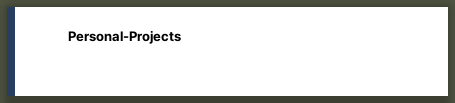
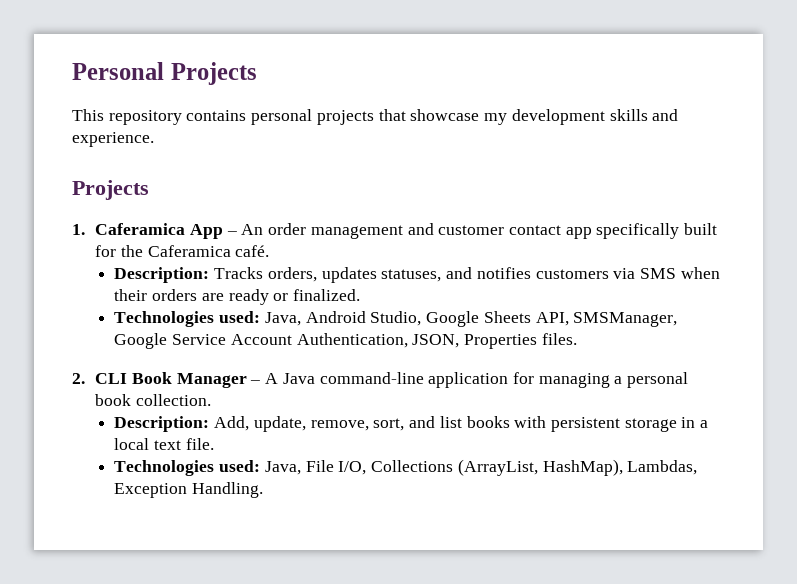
[68,30,181,44] Personal-Projects -> [72,62,257,85] [72,109,679,125] [72,132,154,147] [72,180,149,200] [72,223,718,239] [95,245,270,257] [114,267,720,283] [114,289,361,305] [114,311,678,327] [114,333,577,349] [72,372,689,388] [95,394,211,406] [114,416,709,432] [114,438,214,450] [114,459,698,476] [114,482,264,498] Personal Projects // This repository contains personal projects that showcase my development skills and experience. // Projects // 1. Caferamica App – An order management and customer contact app specifically built for the Caferamica café. // Description: Tracks orders, updates statuses, and notifies customers via SMS when their orders are ready or finalized. // Technologies used: Java, Android Studio, Google Sheets API, SMSManager, Google Service Account Authentication, JSON, Properties files. // 2. CLI Book Manager – A Java command-line application for managing a personal book collection. // Description: Add, update, remove, sort, and list books with persistent storage in a local text file. // Technologies used: Java, File I/O, Collections (ArrayList, HashMap), Lambdas, Exception Handling.

